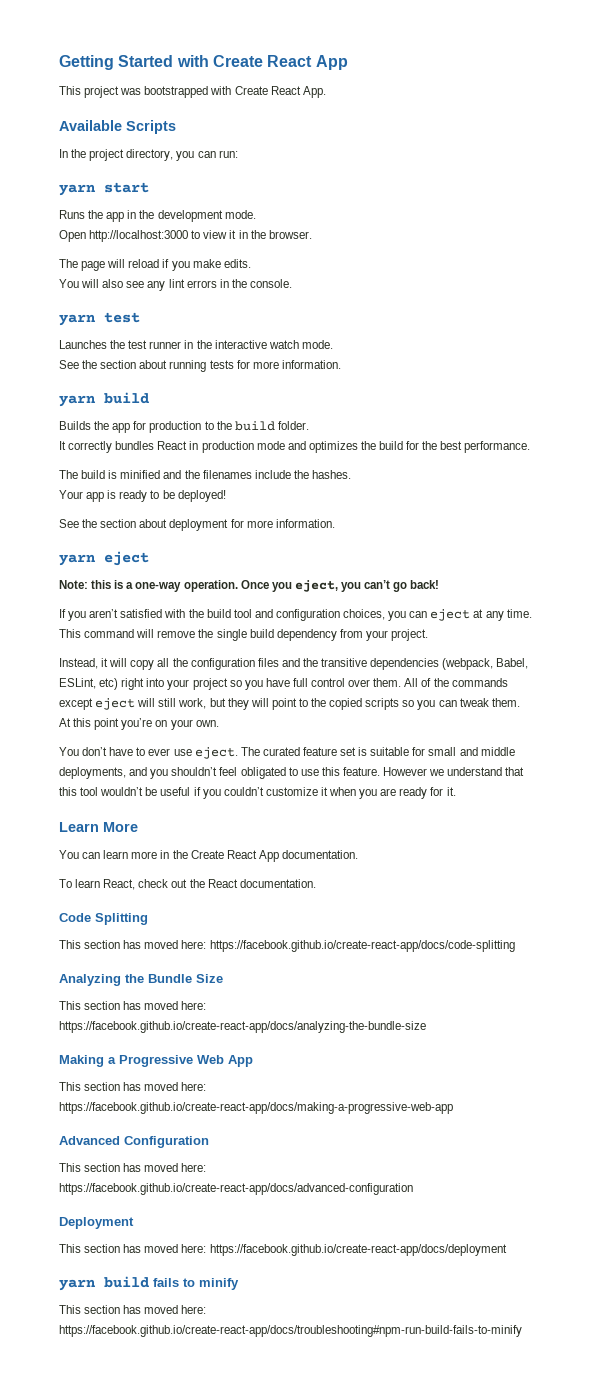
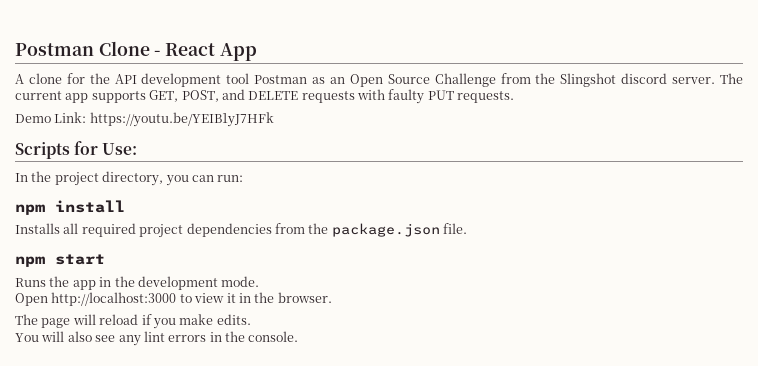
[59,55,348,70] [59,86,326,98] [59,120,122,131] Getting Started with Create React App // This project was bootstrapped with Create React App. // Available -> [15,41,257,61] [15,73,744,87] [15,89,515,104] [15,112,274,127] Postman Clone - React App // A clone for the API development tool Postman as an Open Source Challenge from the Slingshot discord server. The current app supports GET, POST, and DELETE requests with faulty PUT requests. // Demo Link: https://youtu.be/YEIB1yJ7HFk //
(176, 127) none -> [74,141,138,155] for Use:
[59,184,96,196] yarn -> [15,200,125,215] [15,223,467,238] [15,256,45,267] npm install // Installs all required project dependencies from the package.json file. // npm
[59,312,140,326] [59,340,333,349] [59,360,341,372] [59,392,149,407] [59,421,309,433] [59,441,531,453] [59,470,351,479] [59,490,226,502] [59,519,335,531] [59,551,149,566] [59,580,440,592] [59,609,532,621] [59,629,429,641] [59,658,529,670] [59,678,508,690] [59,698,520,710] [59,718,219,730] [59,747,515,759] [59,767,525,779] [59,787,456,799] [59,822,138,832] [59,850,358,862] [59,879,316,890] [59,913,148,925] [59,940,515,952] [59,974,223,986] [59,1001,207,1010] [59,1021,426,1033] [59,1055,253,1067] [59,1082,207,1091] [59,1102,453,1114] [59,1136,209,1148] [59,1163,207,1172] [59,1183,413,1195] [59,1217,134,1229] [59,1244,507,1256] [59,1276,239,1291] [59,1305,207,1314] [59,1325,522,1337] // yarn test // Launches the test runner in the interactive watch mode. // See the section about running tests for more information. // yarn build // Builds the app for production to the build folder. // It correctly bundles React in production mode and optimizes the build for the best performance. // The build is minified and the filenames include the hashes. // Your app is ready to be deployed! // See the section about deployment for more information. // yarn eject // Note: this is a one-way operation. Once you eject, you can’t go back! // If you aren’t satisfied with the build tool and configuration choices, you can eject at any time. This command will remove the single build dependency from your project. // Instead, it will copy all the configuration files and the transitive dependencies (webpack, Babel, ESLint, etc) right into your project so you have full control over them. All of the commands except eject will still work, but they will point to the copied scripts so you can tweak them. At this point you’re on your own. // You don’t have to ever use eject. The curated feature set is suitable for small and middle deployments, and you shouldn’t feel obligated to use this feature. However we understand that this tool wouldn’t be useful if you couldn’t customize it when you are ready for it. // Learn More // You can learn more in the Create React App documentation. // To learn React, check out the React documentation. // Code Splitting // This section has moved here: https://facebook.github.io/create-react-app/docs/code-splitting // Analyzing the Bundle Size // This section has moved here: https://facebook.github.io/create-react-app/docs/analyzing-the-bundle-size // Making a Progressive Web App // This section has moved here: https://facebook.github.io/create-react-app/docs/making-a-progressive-web-app // Advanced Configuration // This section has moved here: https://facebook.github.io/create-react-app/docs/advanced-configuration // Deployment // This section has moved here: https://facebook.github.io/create-react-app/docs/deployment // yarn build fails to minify // This section has moved here: https://facebook.github.io/create-react-app/docs/troubleshooting#npm-run-build-fails-to-minify -> (299, 336) none

